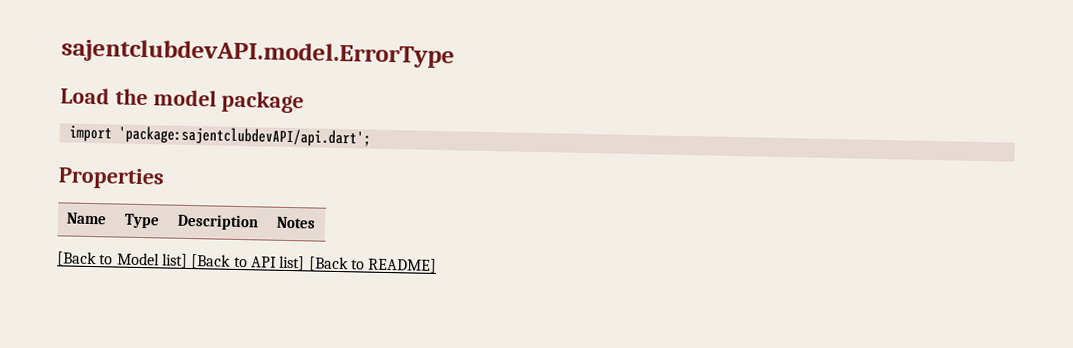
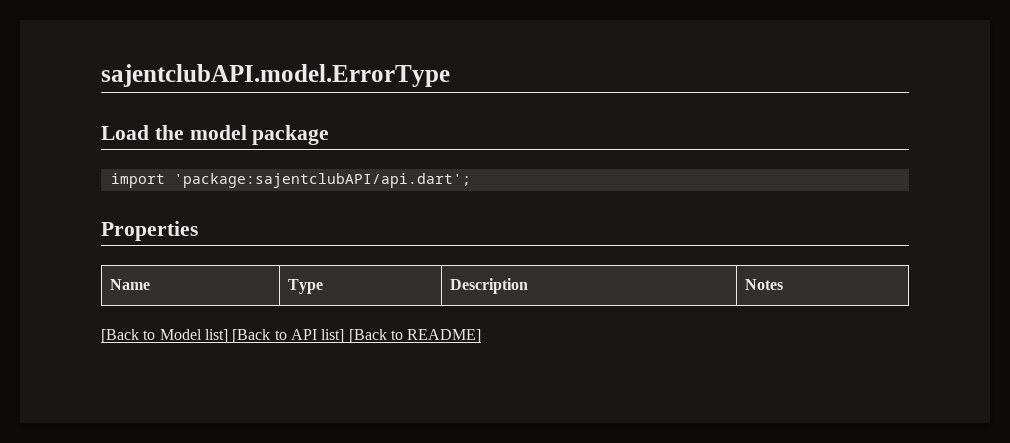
[61,38,455,69] sajentclubdevAPI.model.ErrorType -> [101,64,450,87] sajentclubAPI.model.ErrorType
[117,125,371,148] 'package:sajentclubdevAPI/api.dart'; -> [173,173,471,188] 'package:sajentclubAPI/api.dart';

